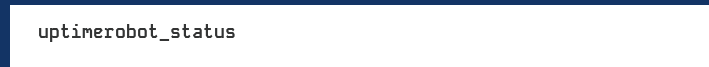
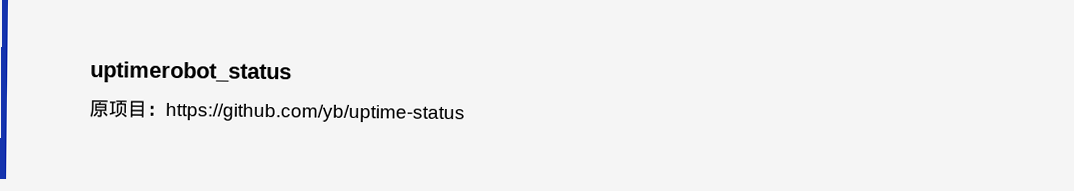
(236, 32) none -> [89,100,465,124] // 原项目：https://github.com/yb/uptime-status

